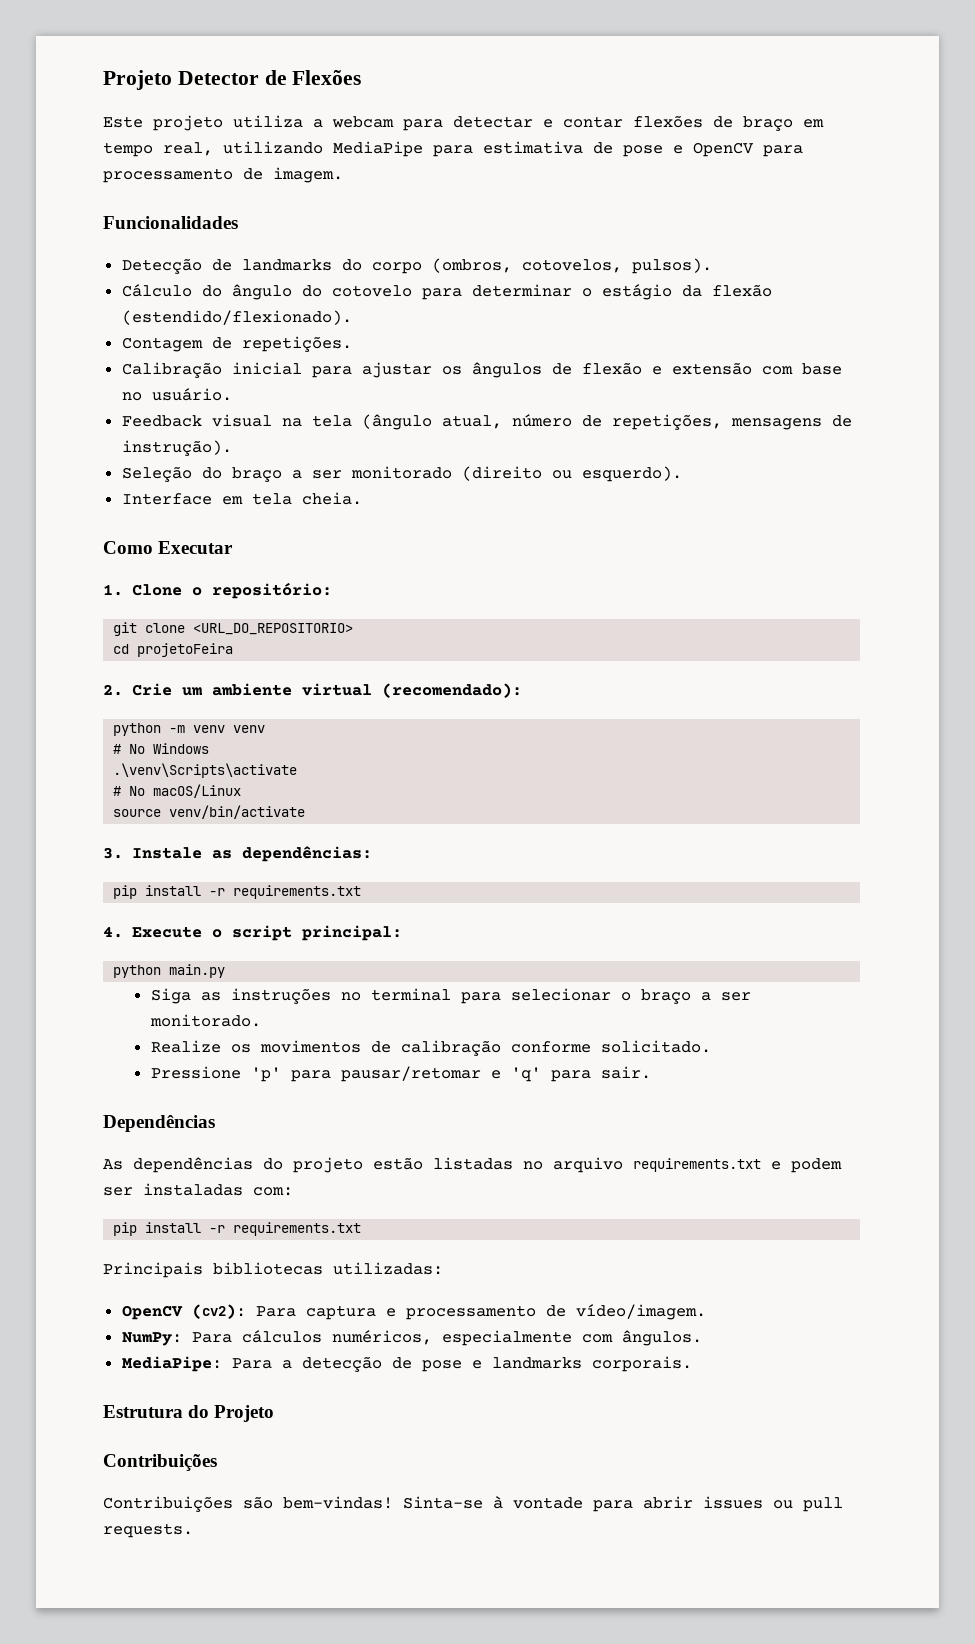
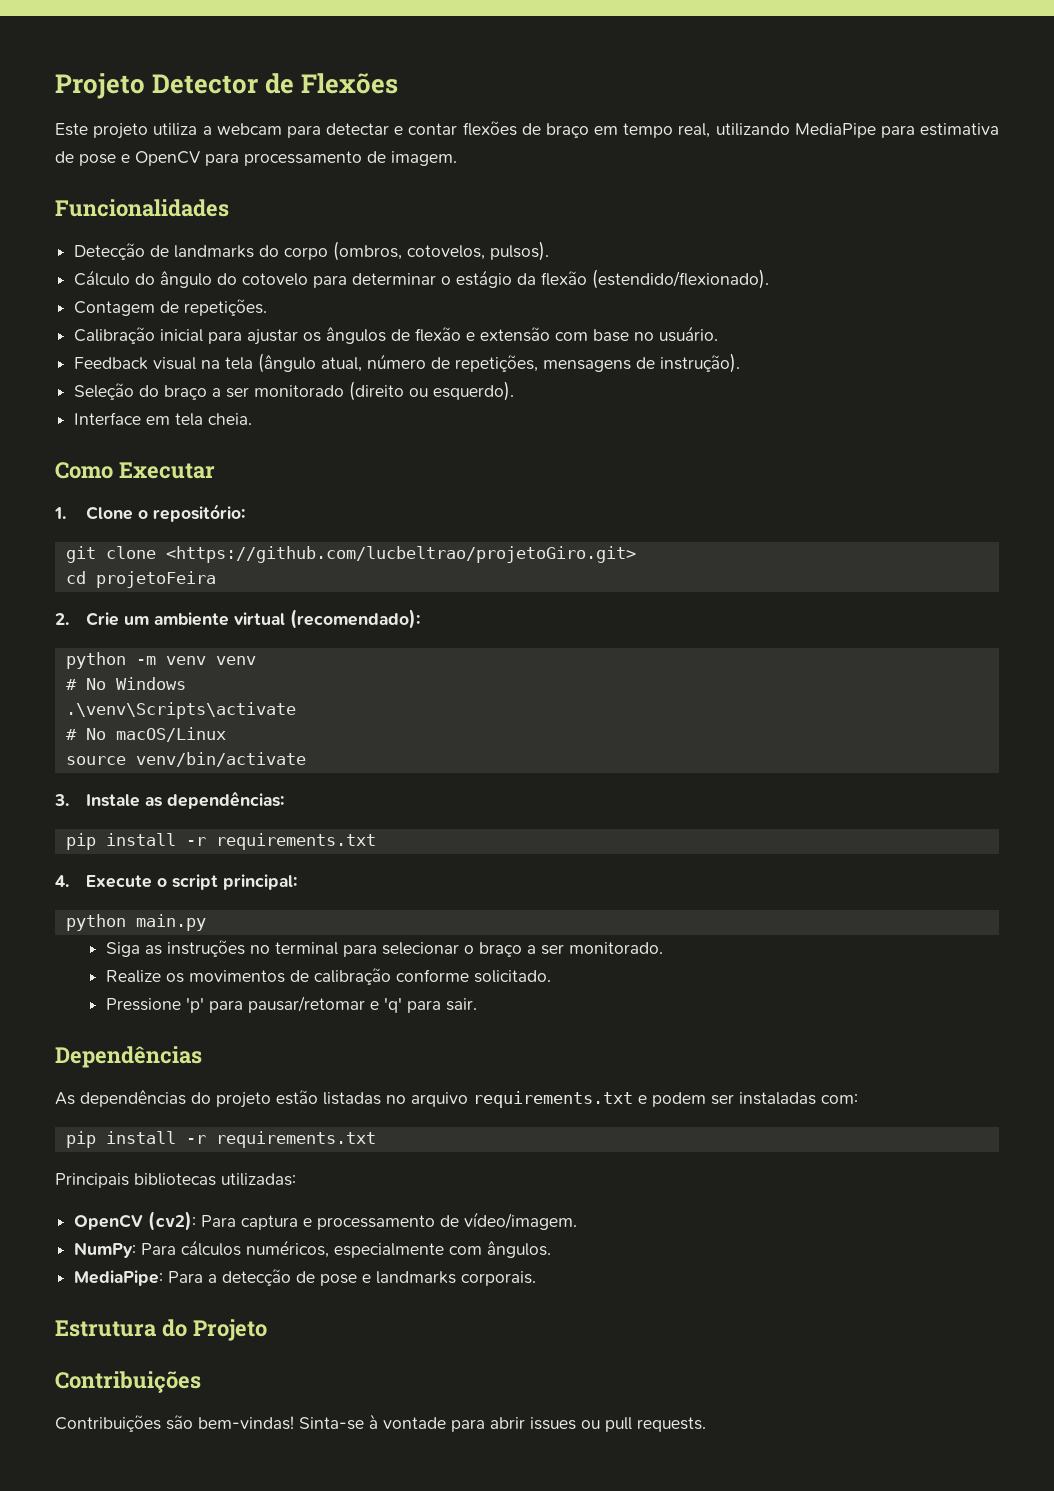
[193,623,354,635] <URL_DO_REPOSITORIO> -> [165,546,636,563] <https://github.com/lucbeltrao/projetoGiro.git>

